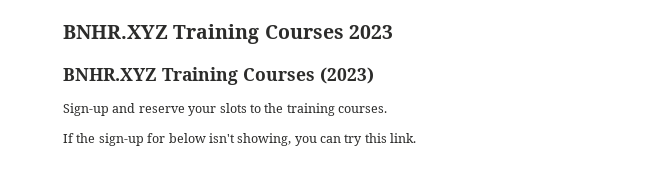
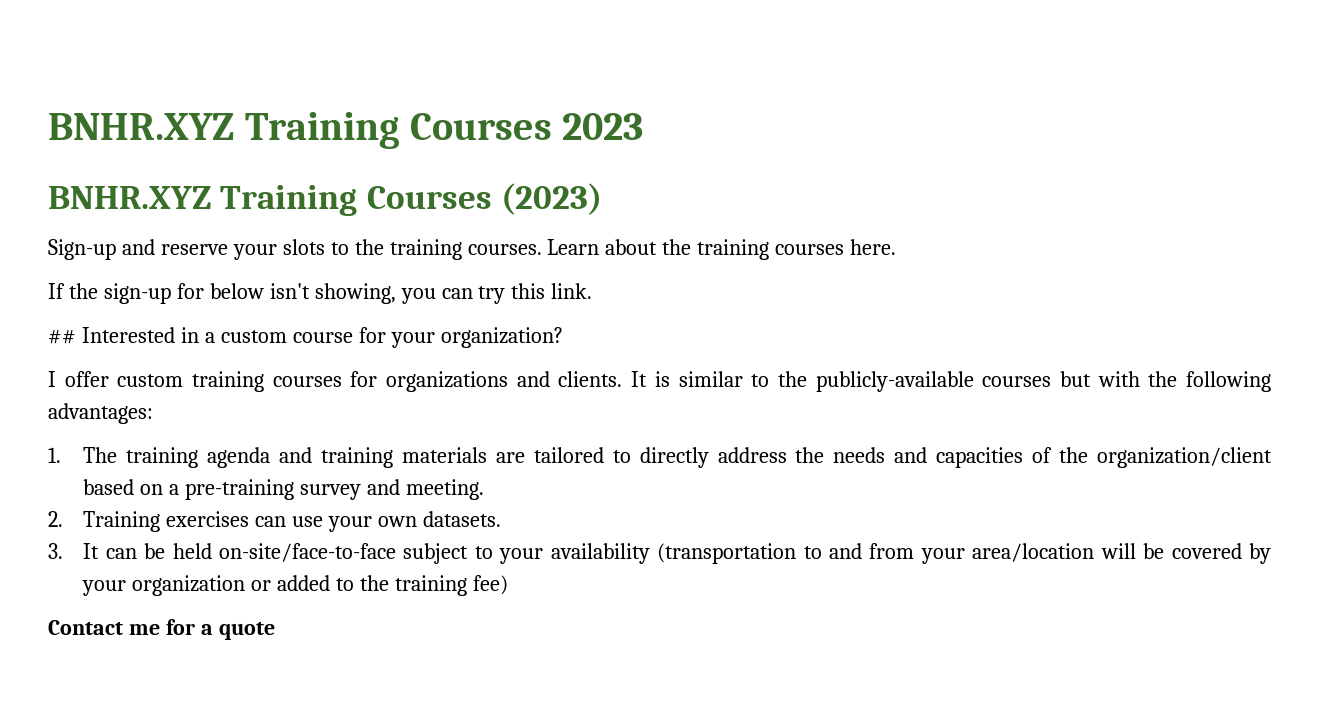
(387, 109) none -> [547,239,897,260] Learn about the training courses here.
(417, 138) none -> [48,327,563,348] [48,371,1272,392] [48,403,153,424] [48,447,1273,468] [83,479,484,500] [48,511,501,532] [48,543,1271,564] [82,575,508,596] [48,619,275,640] // ## Interested in a custom course for your organization? // I offer custom training courses for organizations and clients. It is similar to the publicly-available courses but with the following advantages: // 1. The training agenda and training materials are tailored to directly address the needs and capacities of the organization/client based on a pre-training survey and meeting. // 2. Training exercises can use your own datasets. // 3. It can be held on-site/face-to-face subject to your availability (transportation to and from your area/location will be covered by your organization or added to the training fee) // Contact me for a quote

